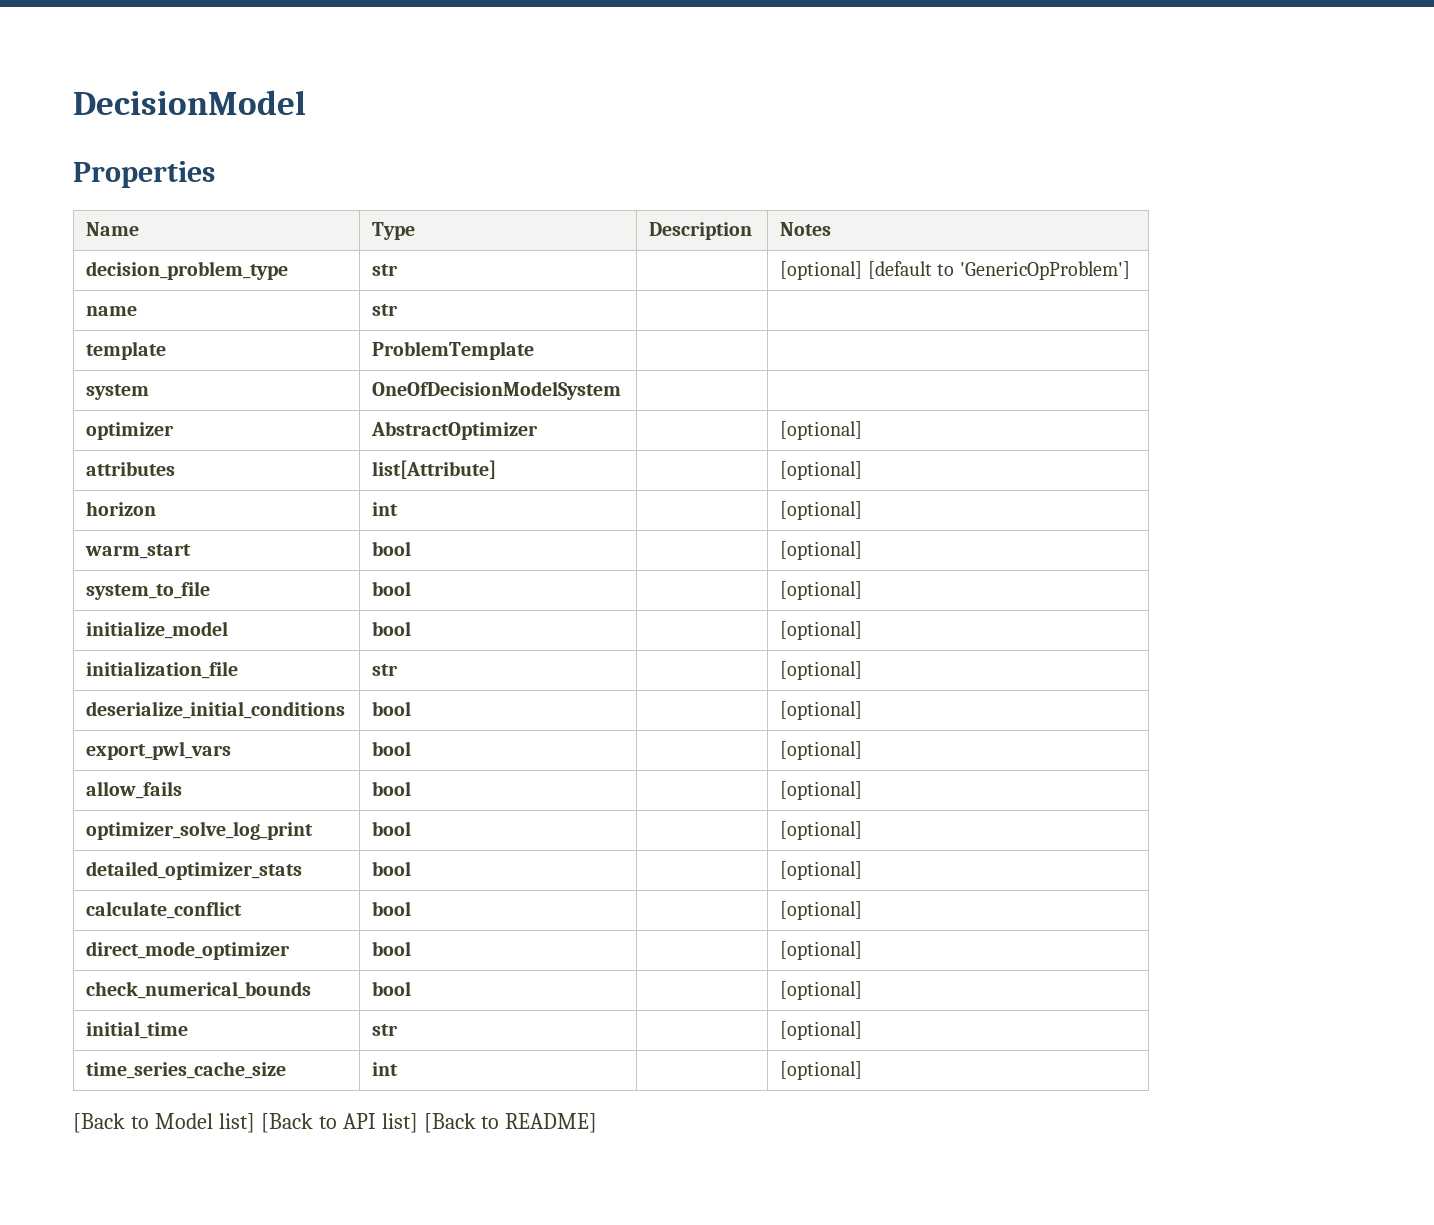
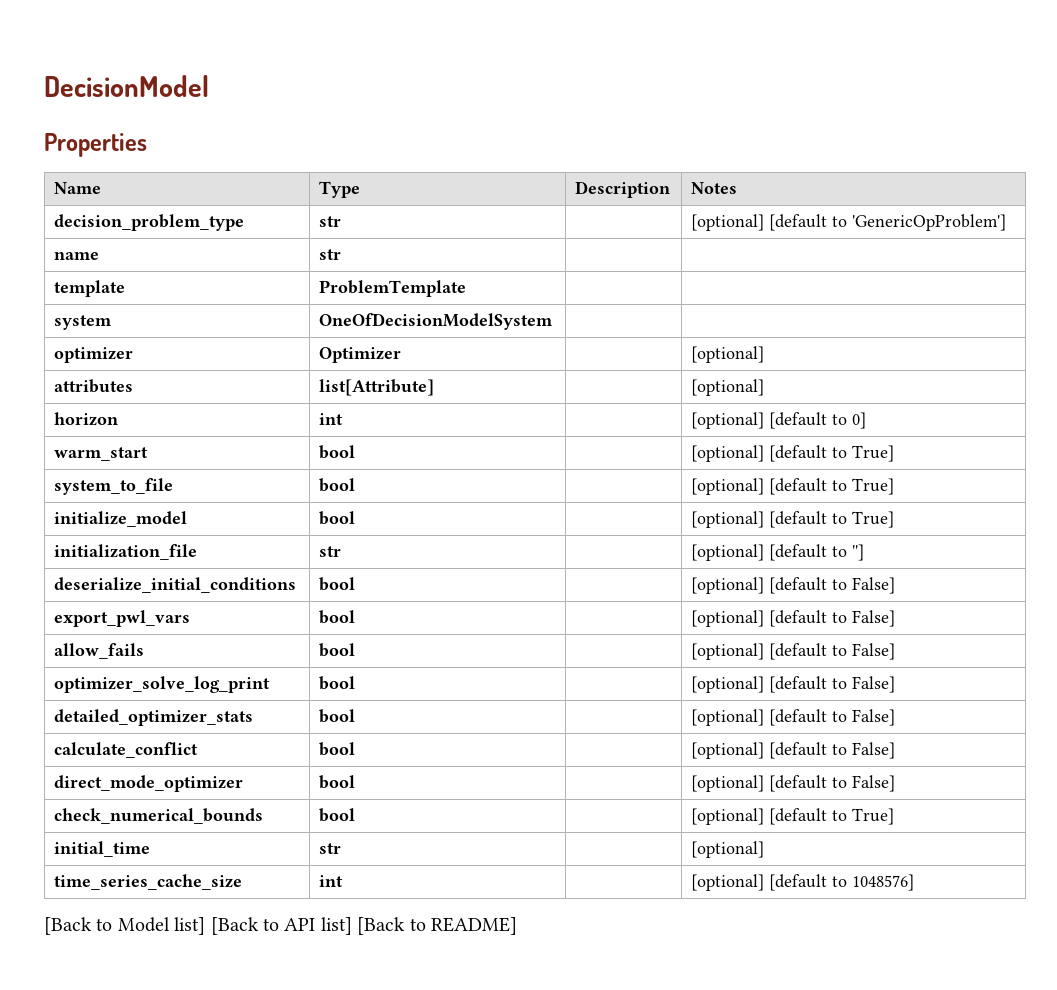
[371,421,539,440] AbstractOptimizer -> [318,347,401,363] Optimizer
(863, 510) none -> [768,412,866,429] [default to 0]
(863, 550) none -> [768,445,894,462] [default to True]
(863, 590) none -> [768,478,894,495] [default to True]
(863, 630) none -> [768,511,894,528] [default to True]
(863, 670) none -> [768,544,864,561] [default to '']
(863, 710) none -> [768,577,895,594] [default to False]
(863, 750) none -> [768,610,895,627] [default to False]
(863, 790) none -> [768,643,895,660] [default to False]
(863, 830) none -> [768,676,895,693] [default to False]
(863, 870) none -> [768,709,895,726] [default to False]
(863, 910) none -> [768,742,895,759] [default to False]
(863, 950) none -> [768,775,895,792] [default to False]
(863, 990) none -> [768,808,894,825] [default to True]
(863, 1070) none -> [768,874,914,891] [default to 1048576]

